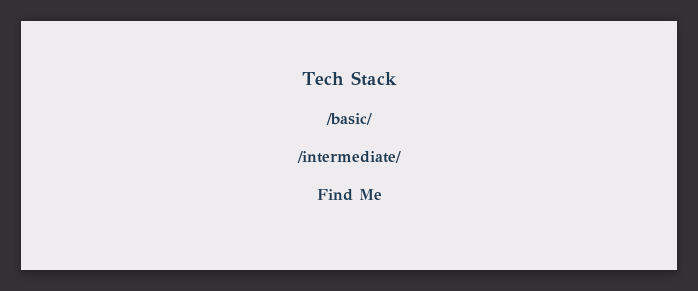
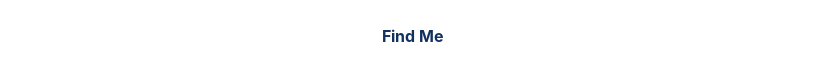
[301,71,397,86] [326,113,372,125] [297,151,401,163] Tech Stack // /basic/ // /intermediate/ // -> (381, 35) none

